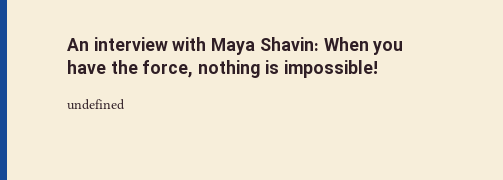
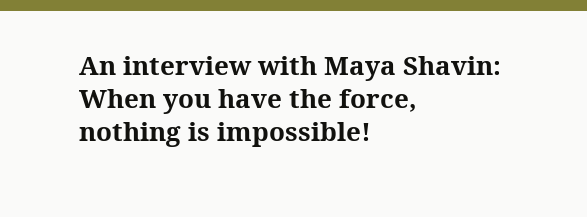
[67,99,125,110] // undefined -> (372, 134) none

